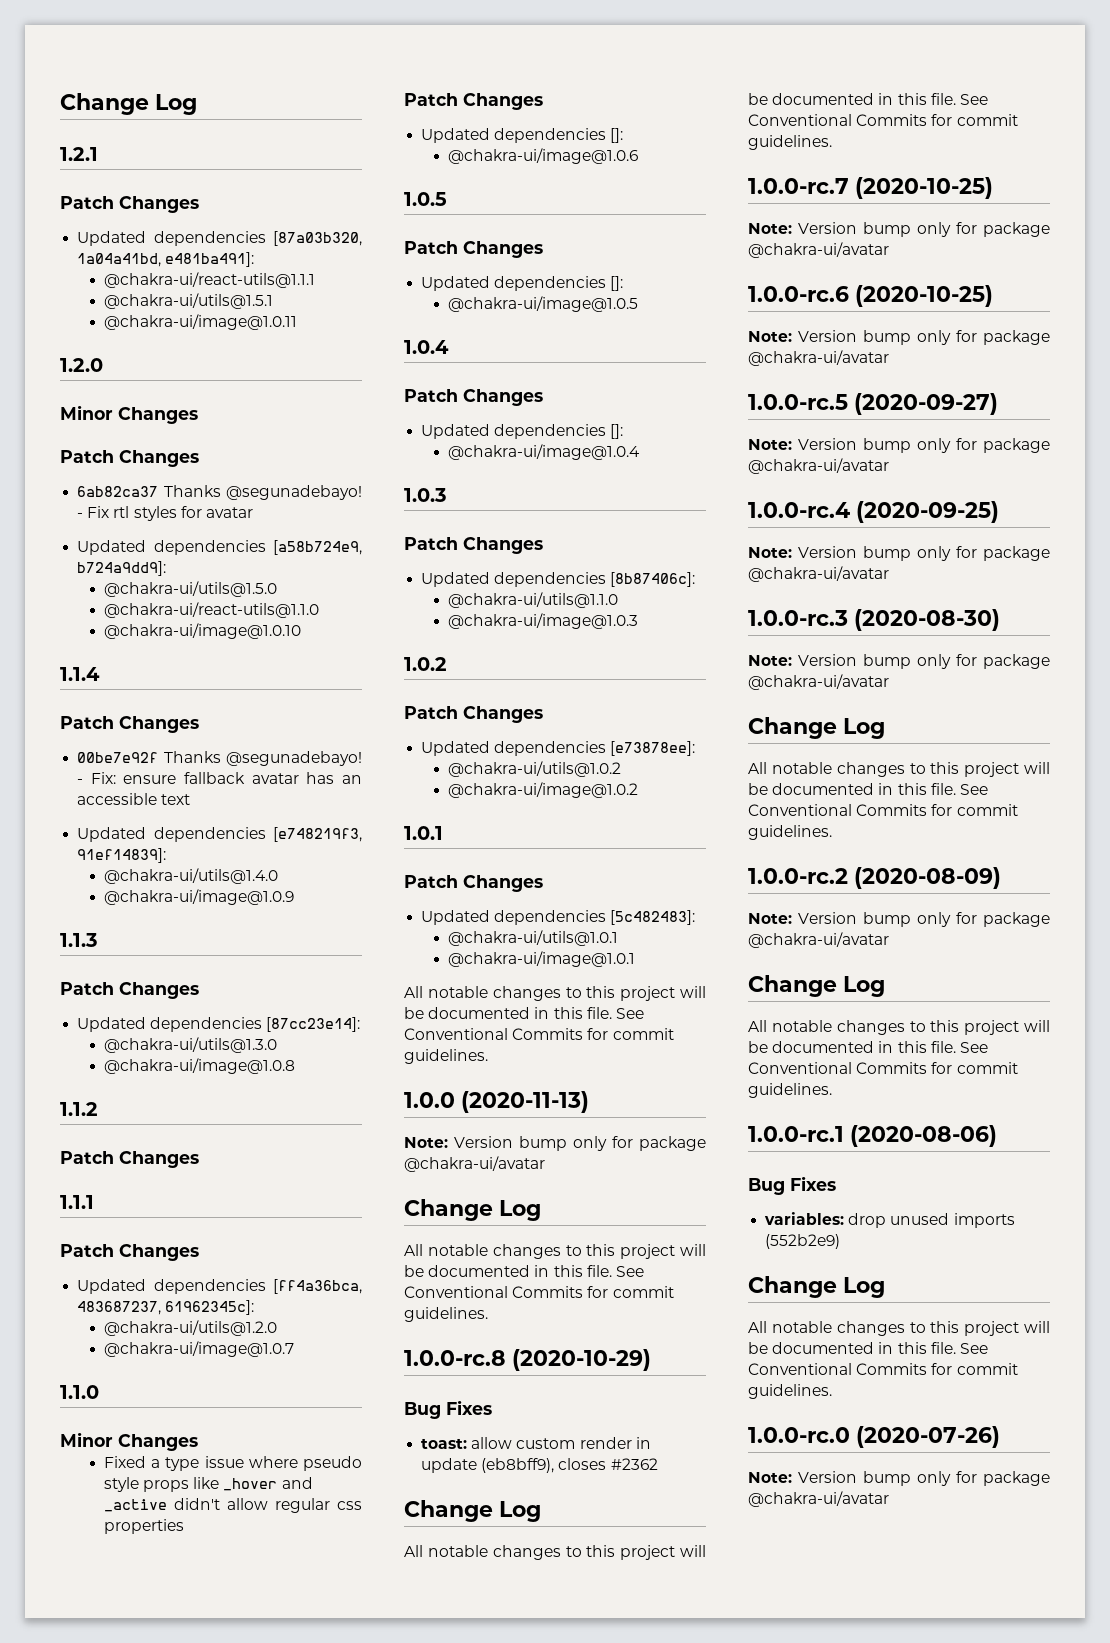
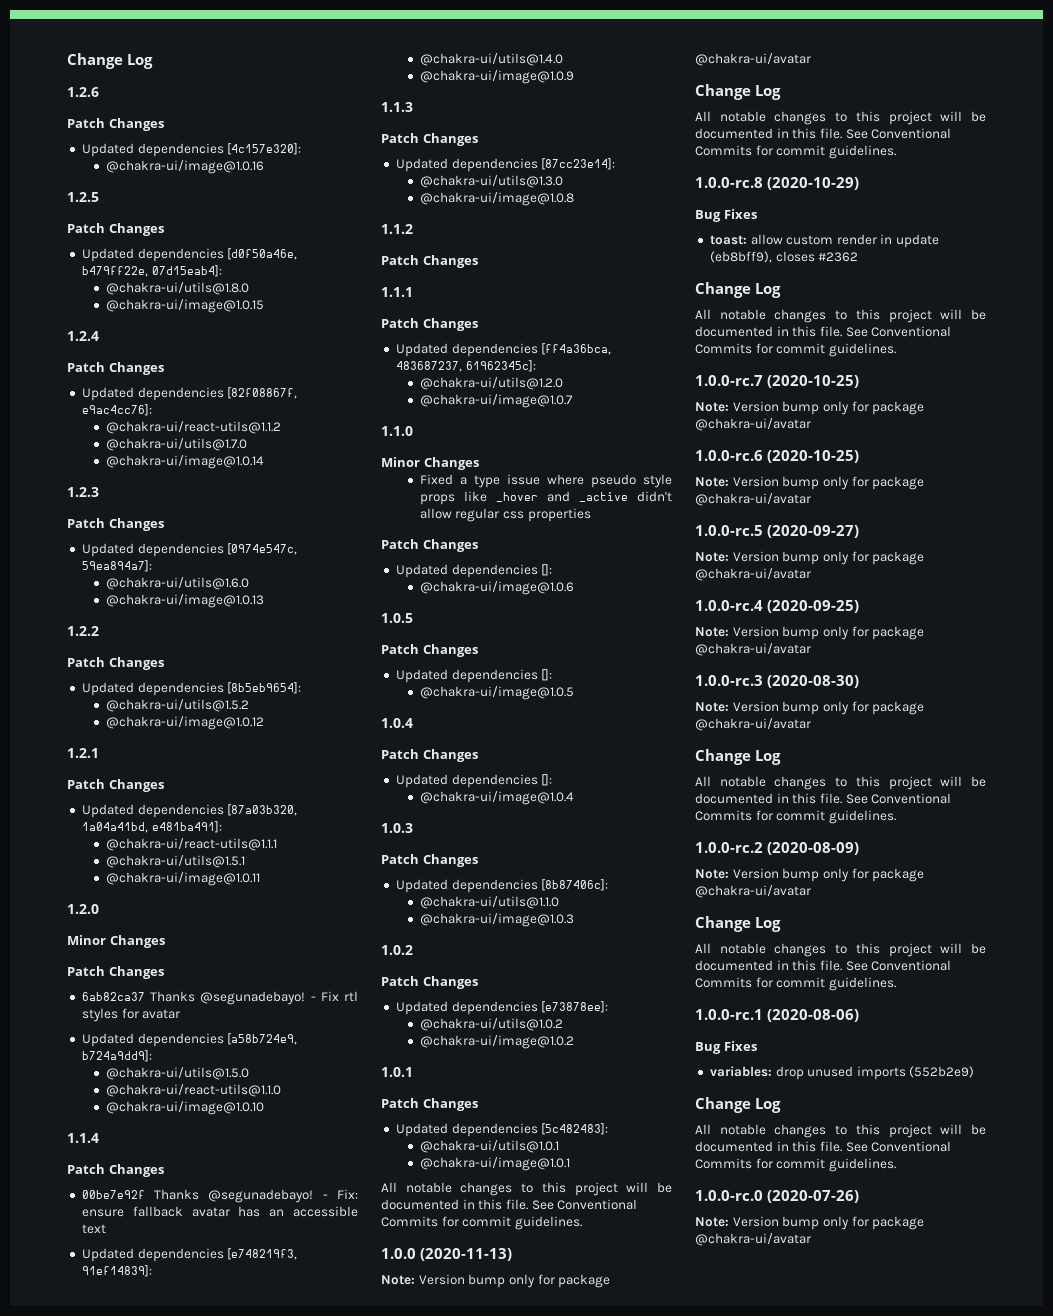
[60,93,197,115] Change Log -> [67,53,154,69] [67,87,99,97] [67,118,164,131] [81,143,302,157] [105,160,264,174] [67,192,99,202] [67,223,164,236] [81,248,298,262] [81,265,222,277] [105,282,249,295] [105,299,264,313] [67,331,99,341] [67,362,164,375] [81,387,298,401] [81,404,152,416] [105,421,281,434] [105,438,247,451] [105,455,264,469] [67,487,99,497] [67,518,164,531] [81,543,298,557] [81,560,152,572] [105,577,249,590] [105,594,264,608] [67,626,99,636] [67,657,164,670] [81,682,302,696] [105,699,249,712] [105,716,264,730] Change Log // 1.2.6 // Patch Changes // Updated dependencies [4c157e320]: // @chakra-ui/image@1.0.16 // 1.2.5 // Patch Changes // Updated dependencies [d0f50a46e, b479ff22e, 07d15eab4]: // @chakra-ui/utils@1.8.0 // @chakra-ui/image@1.0.15 // 1.2.4 // Patch Changes // Updated dependencies [82f08867f, e9ac4cc76]: // @chakra-ui/react-utils@1.1.2 // @chakra-ui/utils@1.7.0 // @chakra-ui/image@1.0.14 // 1.2.3 // Patch Changes // Updated dependencies [0974e547c, 59ea894a7]: // @chakra-ui/utils@1.6.0 // @chakra-ui/image@1.0.13 // 1.2.2 // Patch Changes // Updated dependencies [8b5eb9654]: // @chakra-ui/utils@1.5.2 // @chakra-ui/image@1.0.12

